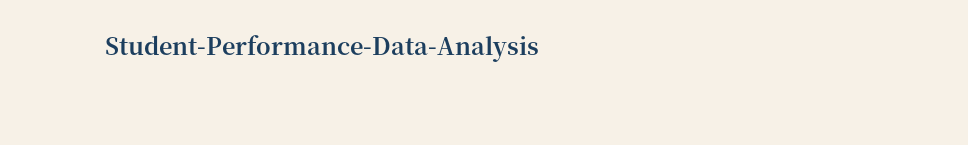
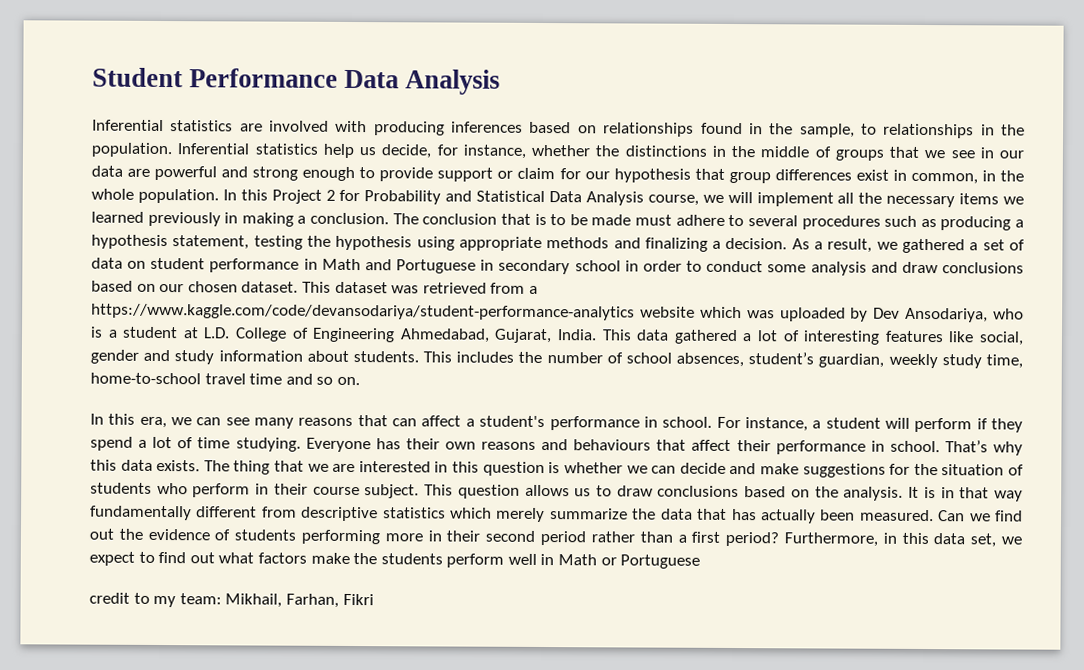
[105,35,539,62] Student-Performance-Data-Analysis -> [92,67,501,95] [92,119,1026,139] [91,142,1024,161] [91,165,1024,185] [91,188,1024,208] [91,211,1024,231] [91,234,1025,254] [91,257,1024,276] [91,280,538,294] [91,303,1024,323] [90,326,1025,346] [90,349,1023,369] [90,372,360,386] [90,413,1023,433] [90,436,1024,456] [90,459,1024,478] [90,482,1024,502] [90,505,1023,524] [89,528,1023,548] [89,551,701,569] [89,592,374,608] Student Performance Data Analysis // Inferential statistics are involved with producing inferences based on relationships found in the sample, to relationships in the population. Inferential statistics help us decide, for instance, whether the distinctions in the middle of groups that we see in our data are powerful and strong enough to provide support or claim for our hypothesis that group differences exist in common, in the whole population. In this Project 2 for Probability and Statistical Data Analysis course, we will implement all the necessary items we learned previously in making a conclusion. The conclusion that is to be made must adhere to several procedures such as producing a hypothesis statement, testing the hypothesis using appropriate methods and finalizing a decision. As a result, we gathered a set of data on student performance in Math and Portuguese in secondary school in order to conduct some analysis and draw conclusions based on our chosen dataset. This dataset was retrieved from a https://www.kaggle.com/code/devansodariya/student-performance-analytics website which was uploaded by Dev Ansodariya, who is a student at L.D. College of Engineering Ahmedabad, Gujarat, India. This data gathered a lot of interesting features like social, gender and study information about students. This includes the number of school absences, student’s guardian, weekly study time, home-to-school travel time and so on. // In this era, we can see many reasons that can affect a student's performance in school. For instance, a student will perform if they spend a lot of time studying. Everyone has their own reasons and behaviours that affect their performance in school. That’s why this data exists. The thing that we are interested in this question is whether we can decide and make suggestions for the situation of students who perform in their course subject. This question allows us to draw conclusions based on the analysis. It is in that way fundamentally different from descriptive statistics which merely summarize the data that has actually been measured. Can we find out the evidence of students performing more in their second period rather than a first period? Furthermore, in this data set, we expect to find out what factors make the students perform well in Math or Portuguese // credit to my team: Mikhail, Farhan, Fikri

